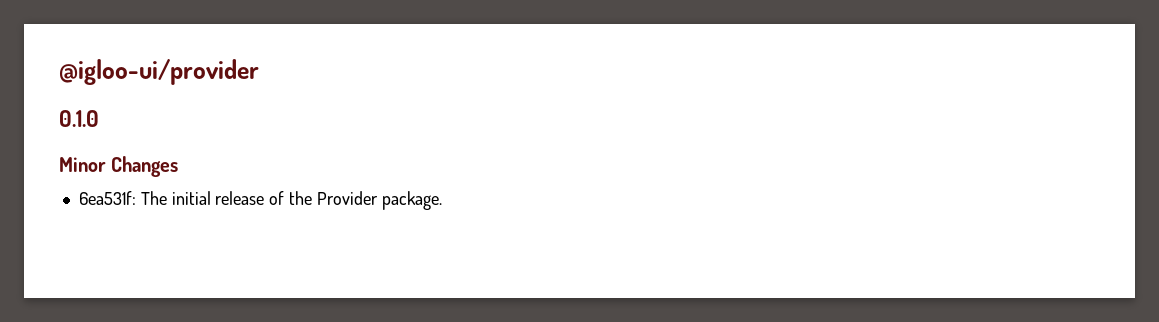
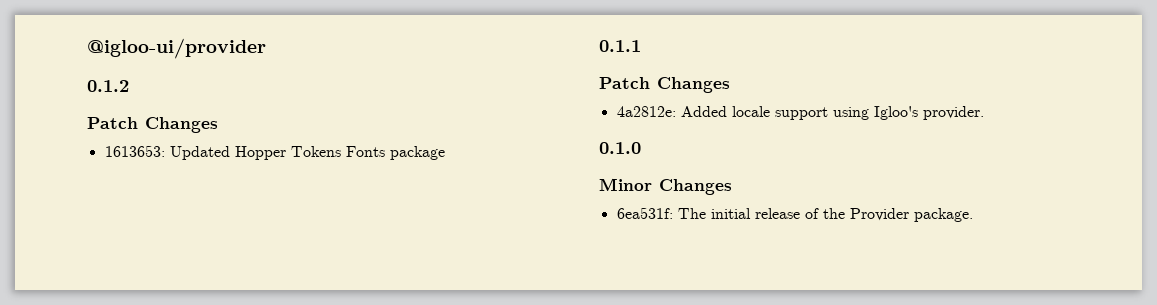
(259, 72) none -> [87,80,129,92] [87,117,218,133] [104,145,445,160] [599,40,641,52] [599,77,730,93] [616,106,984,120] // 0.1.2 // Patch Changes // 1613653: Updated Hopper Tokens Fonts package // 0.1.1 // Patch Changes // 4a2812e: Added locale support using Igloo's provider.

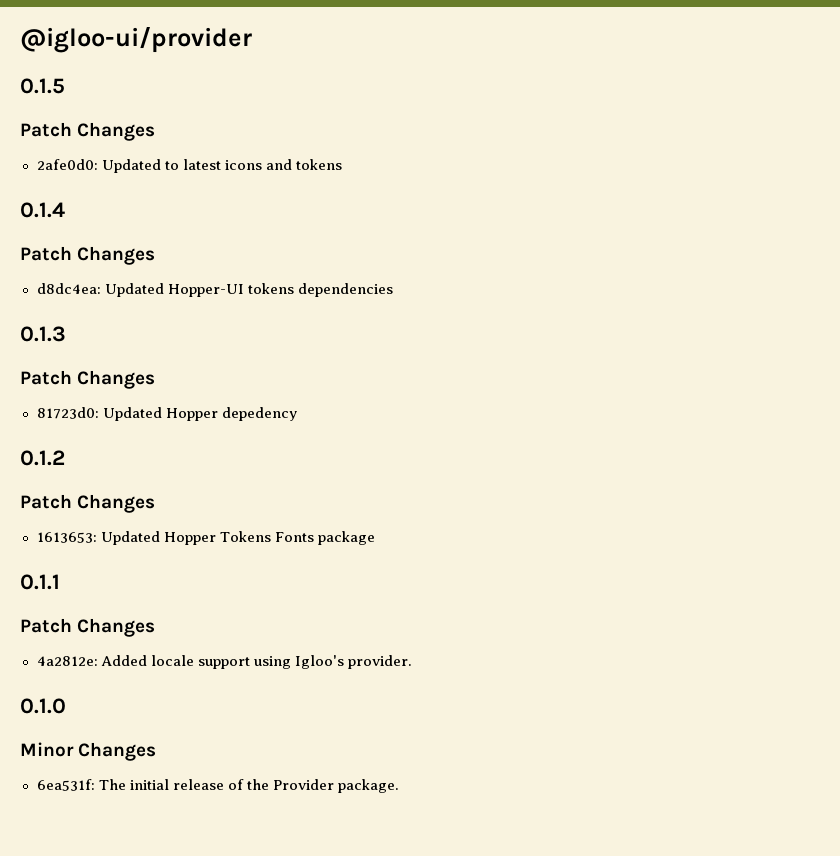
(266, 48) none -> [20,78,65,94] [20,122,156,141] [36,159,342,173] [20,202,65,218] [20,246,156,265] [36,283,393,297] [20,326,66,342] [20,370,156,389] [36,407,297,421] // 0.1.5 // Patch Changes // 2afe0d0: Updated to latest icons and tokens // 0.1.4 // Patch Changes // d8dc4ea: Updated Hopper-UI tokens dependencies // 0.1.3 // Patch Changes // 81723d0: Updated Hopper depedency

